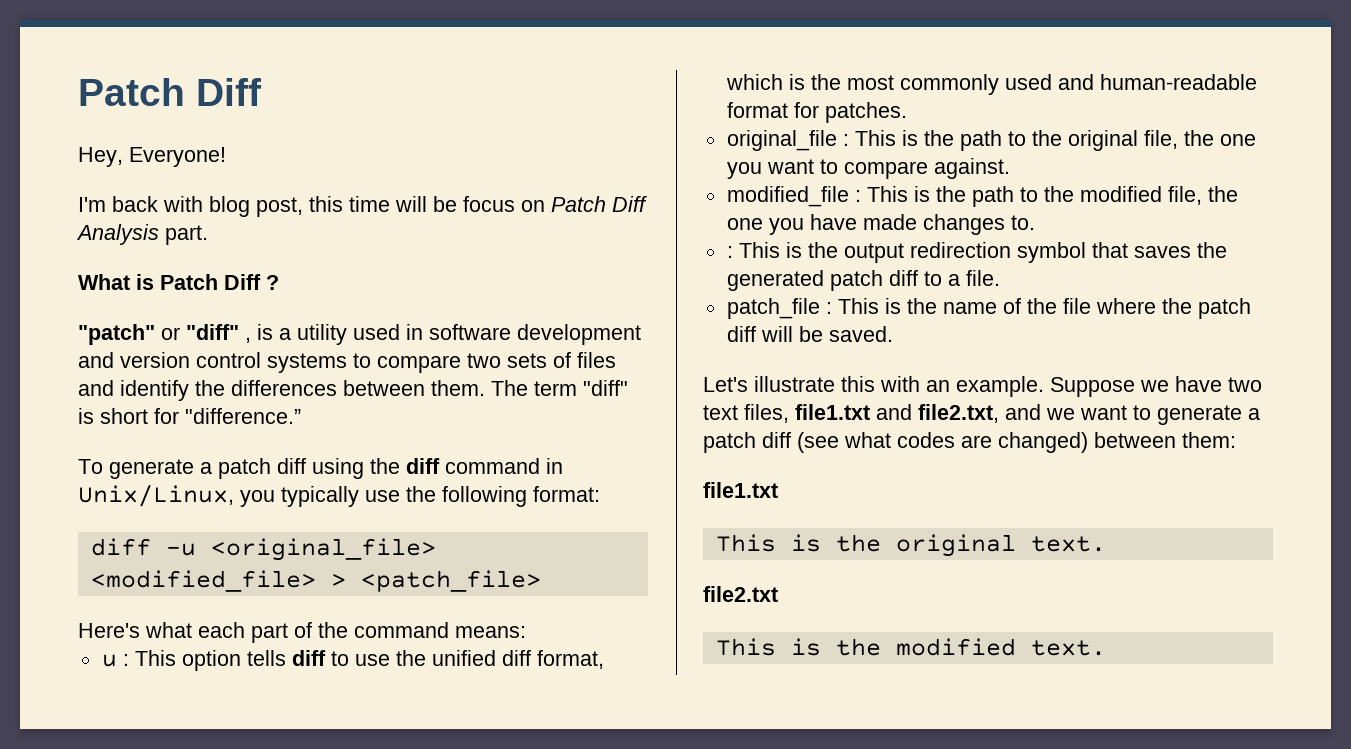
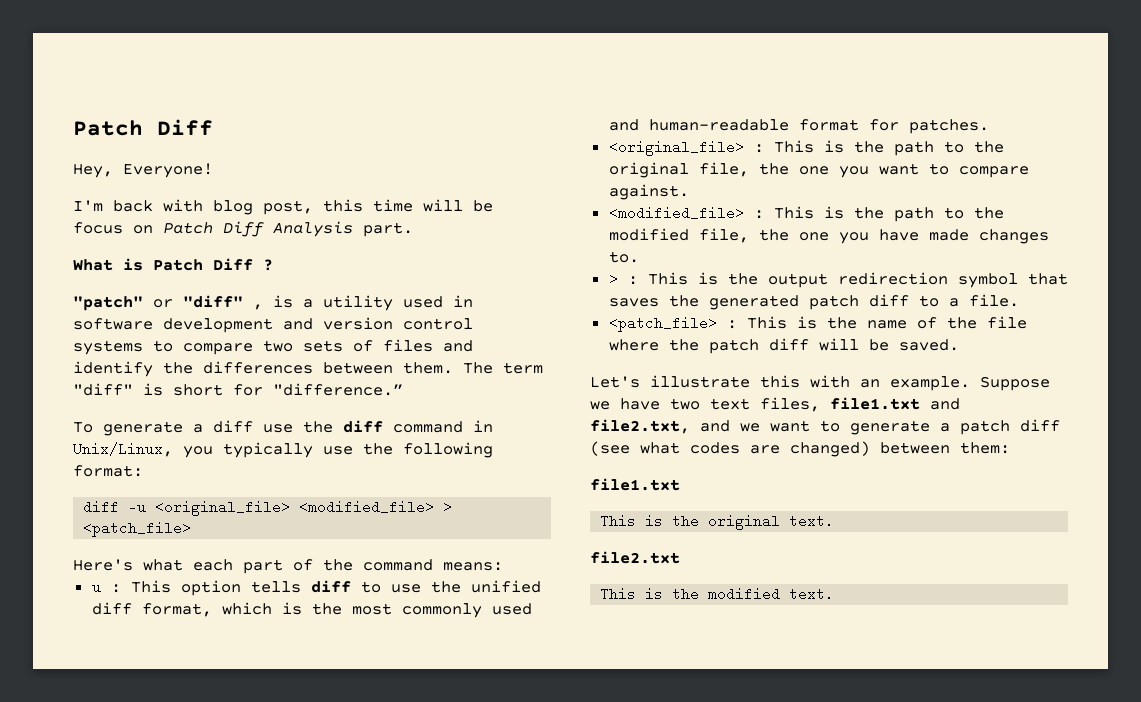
[218,458,364,479] patch diff using -> [213,420,293,433] diff use
[726,130,837,151] original_file -> [608,140,744,156] <original_file>
[726,186,849,207] modified_file -> [608,206,744,220] <modified_file>
(1035, 222) none -> [608,272,618,286] >
[726,298,820,319] patch_file -> [608,316,717,332] <patch_file>

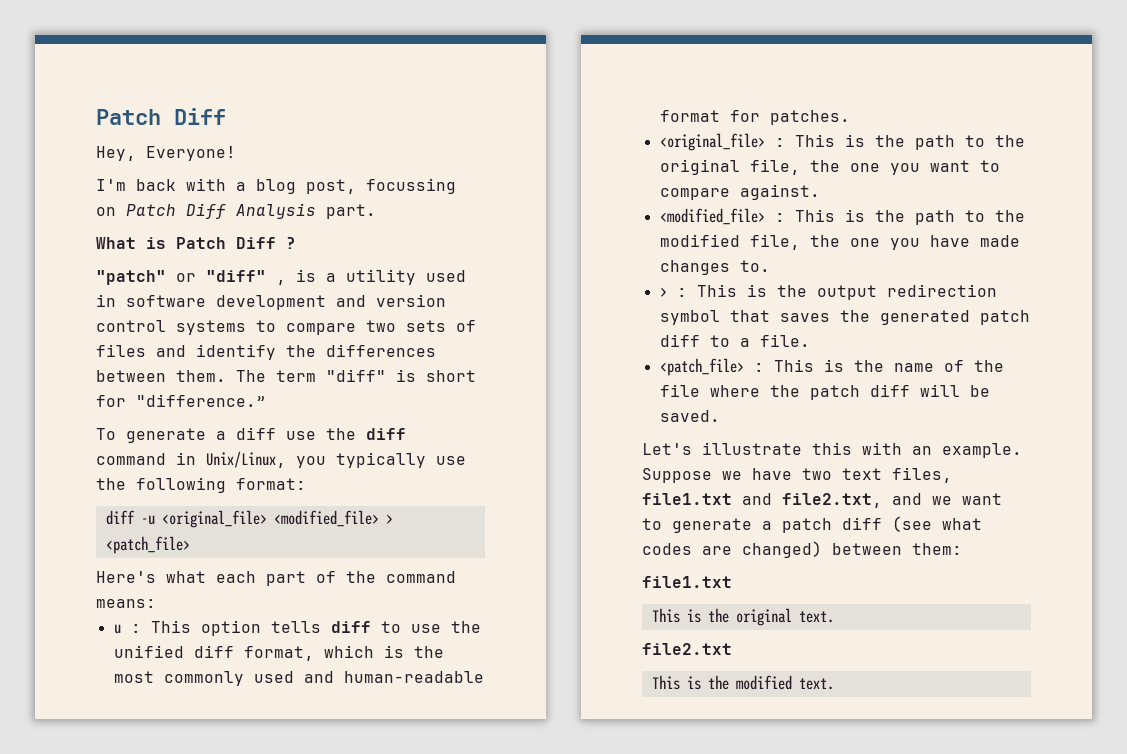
(203, 205) none -> [236,182,246,191] a
[323,199,493,212] [73,222,123,234] this time will be focus -> [366,178,456,194] focussing

